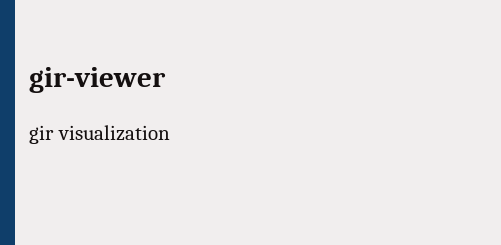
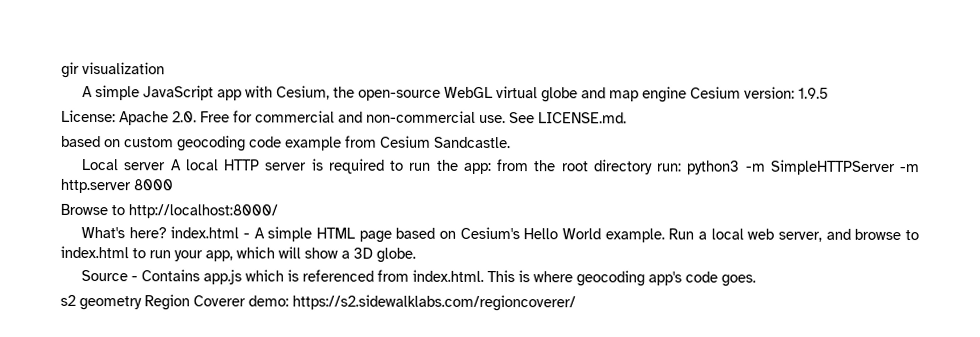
[29,67,166,93] gir-viewer // -> (61, 69) none
(170, 133) none -> [82,85,830,103] [61,109,627,126] [61,135,511,152] [81,158,920,175] [60,178,173,194] [60,203,278,219] [81,226,919,243] [60,245,416,263] [81,269,757,287] [60,294,576,312] // A simple JavaScript app with Cesium, the open-source WebGL virtual globe and map engine Cesium version: 1.9.5 // License: Apache 2.0. Free for commercial and non-commercial use. See LICENSE.md. // based on custom geocoding code example from Cesium Sandcastle. // Local server A local HTTP server is required to run the app: from the root directory run: python3 -m SimpleHTTPServer -m http.server 8000 // Browse to http://localhost:8000/ // What's here? index.html - A simple HTML page based on Cesium's Hello World example. Run a local web server, and browse to index.html to run your app, which will show a 3D globe. // Source - Contains app.js which is referenced from index.html. This is where geocoding app's code goes. // s2 geometry Region Coverer demo: https://s2.sidewalklabs.com/regioncoverer/

